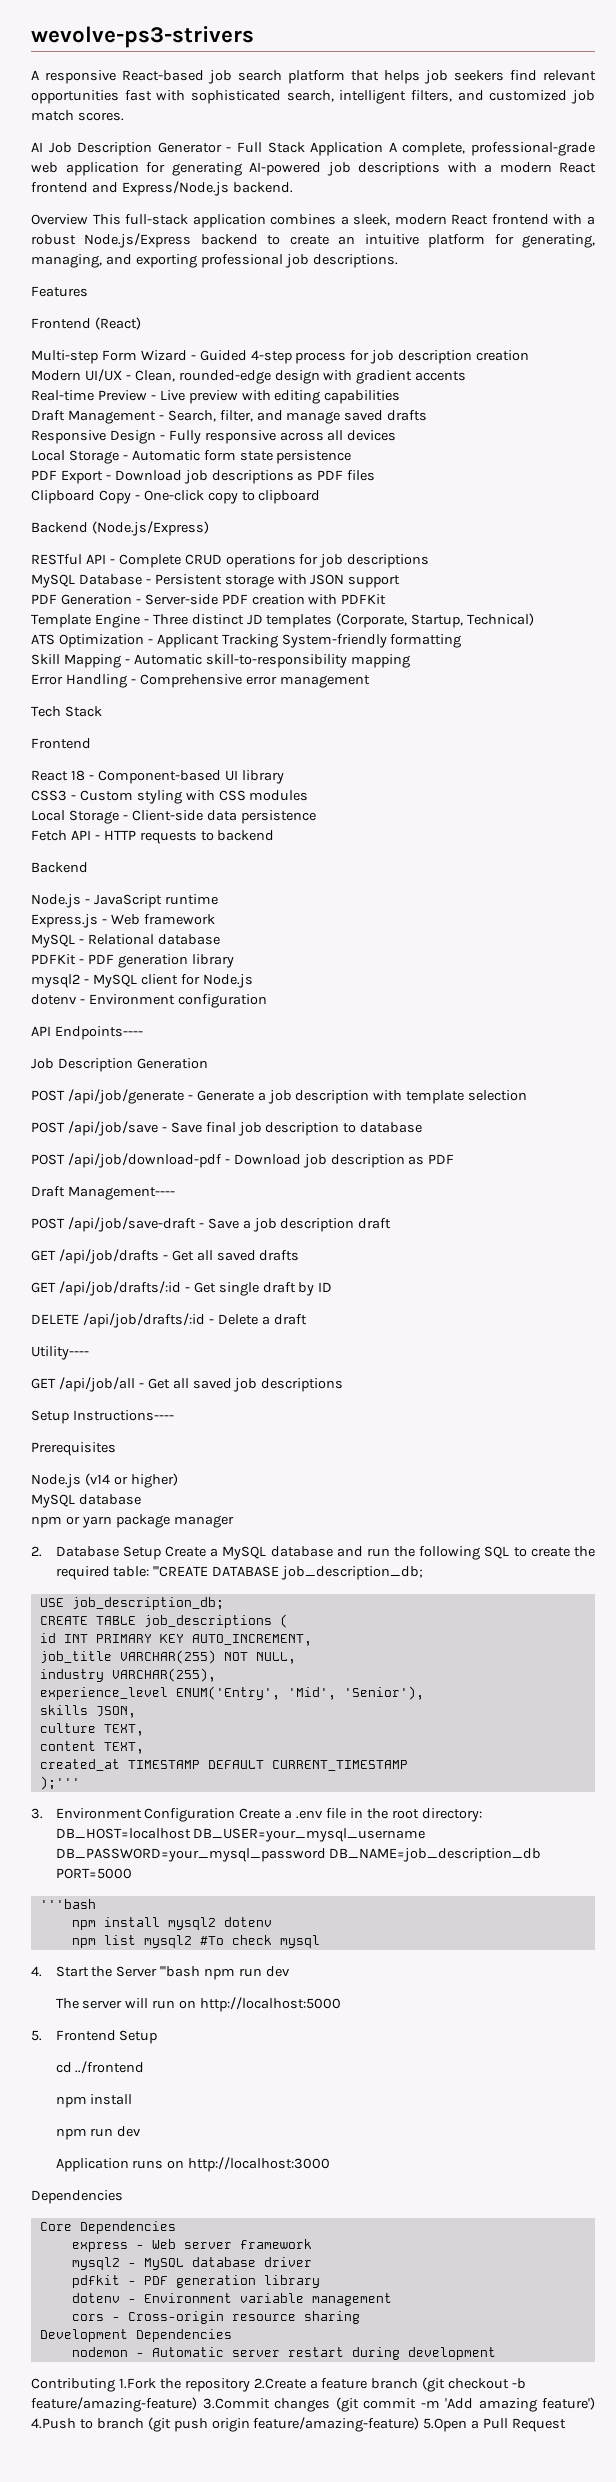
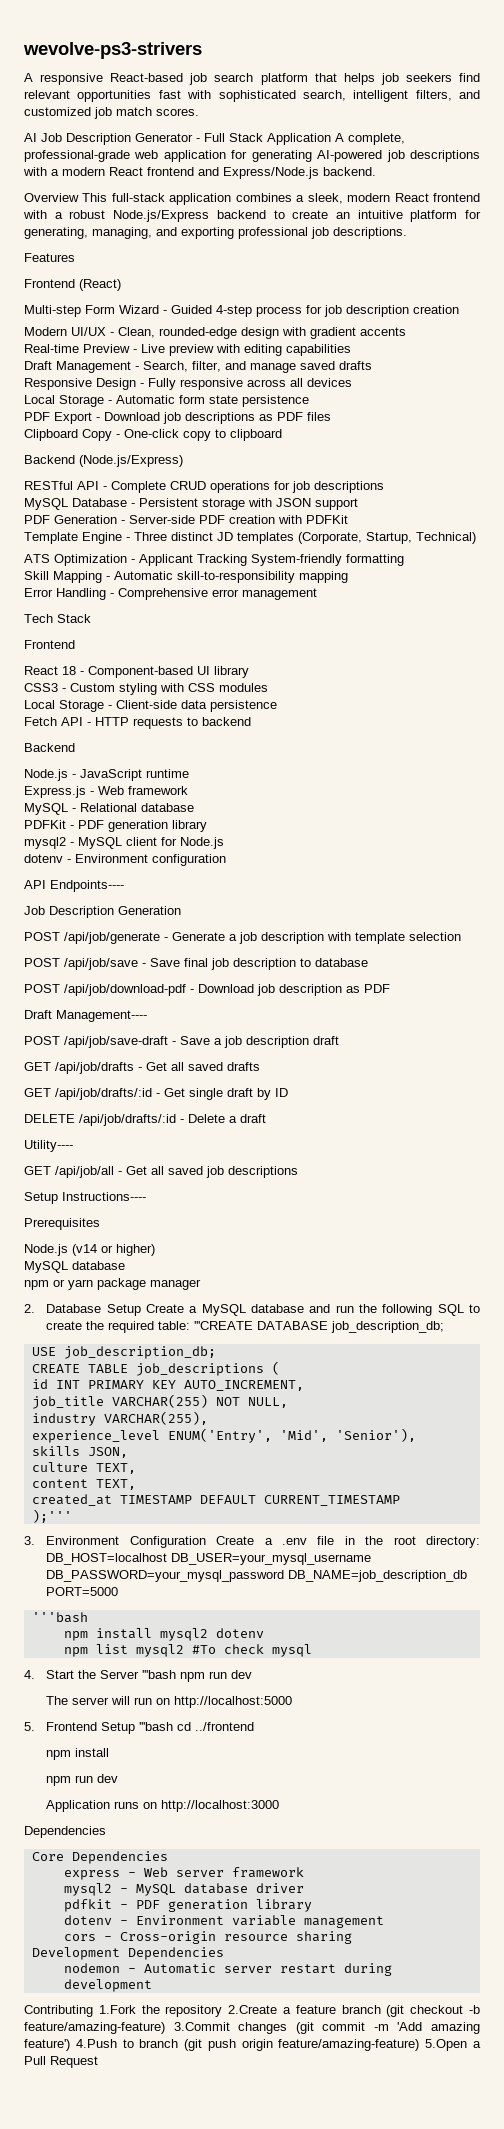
(158, 2037) // -> [139,1722,174,1731] '''bash

